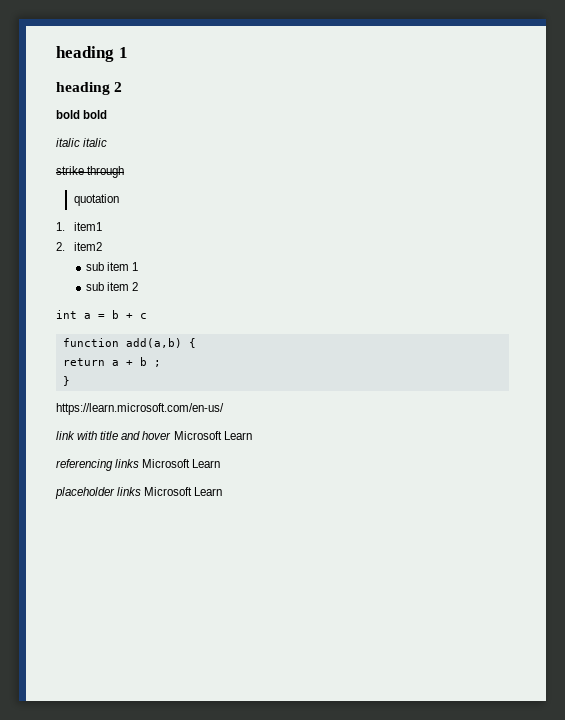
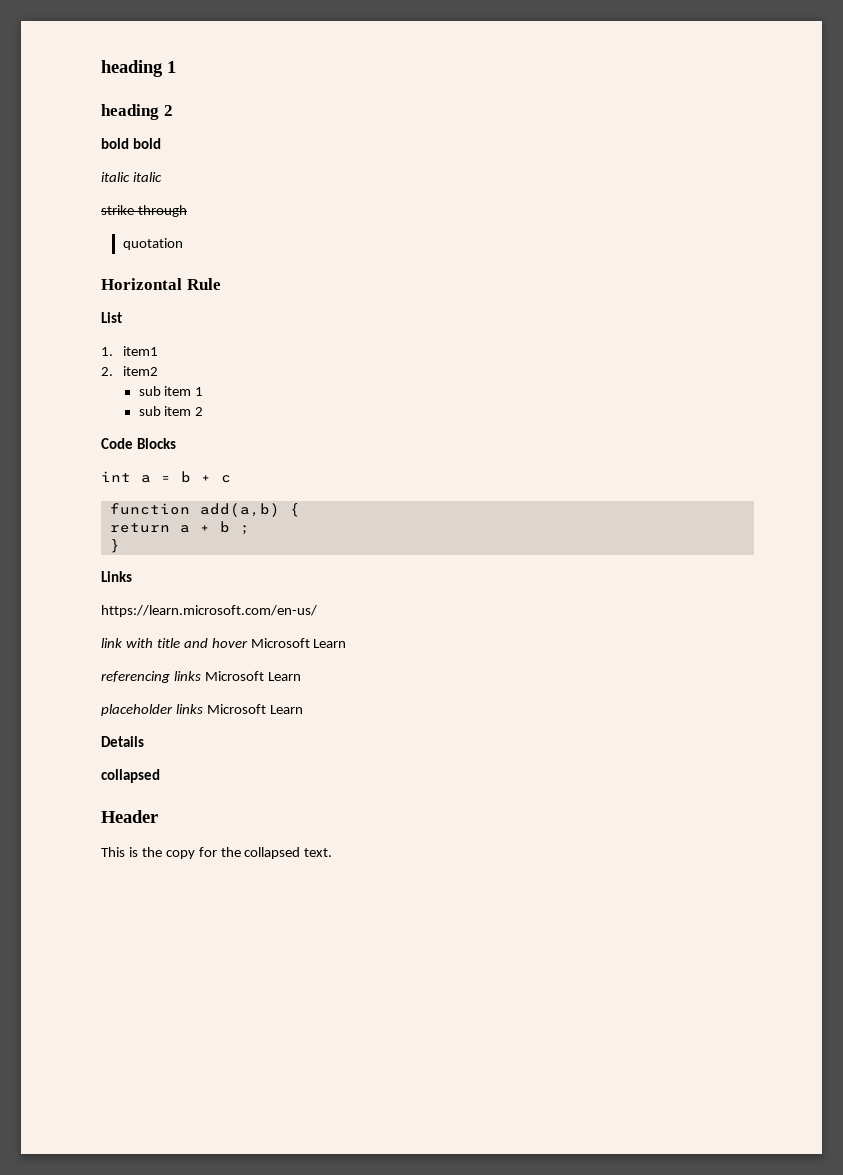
(119, 200) none -> [101,278,221,290] [101,312,122,323] // Horizontal Rule // List
(139, 286) none -> [101,438,176,449] // Code Blocks
(70, 381) none -> [101,571,132,582] // Links
(223, 491) none -> [101,736,144,747] [101,769,160,783] [101,810,158,823] [101,847,333,859] // Details // collapsed // Header // This is the copy for the collapsed text.

